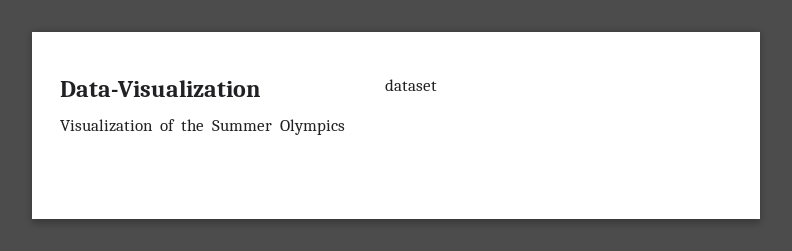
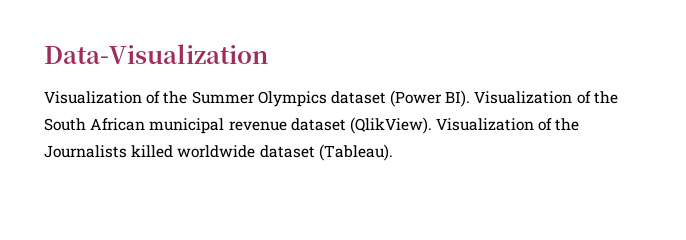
(437, 85) none -> [390,90,618,107] [44,117,580,134] [44,144,393,161] (Power BI). Visualization of the South African municipal revenue dataset (QlikView). Visualization of the Journalists killed worldwide dataset (Tableau).

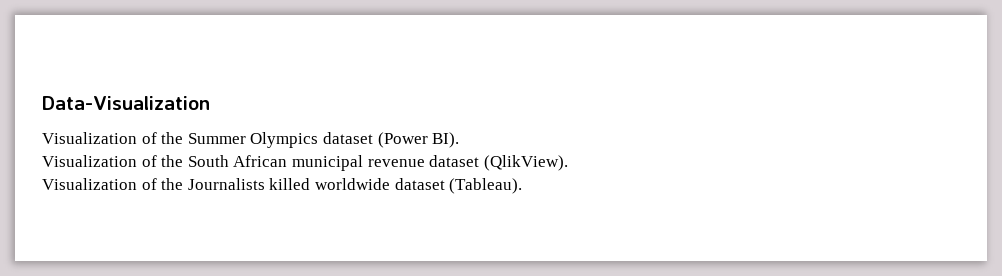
(471, 98) none -> (460, 140) //
(432, 125) none -> (568, 163) //

